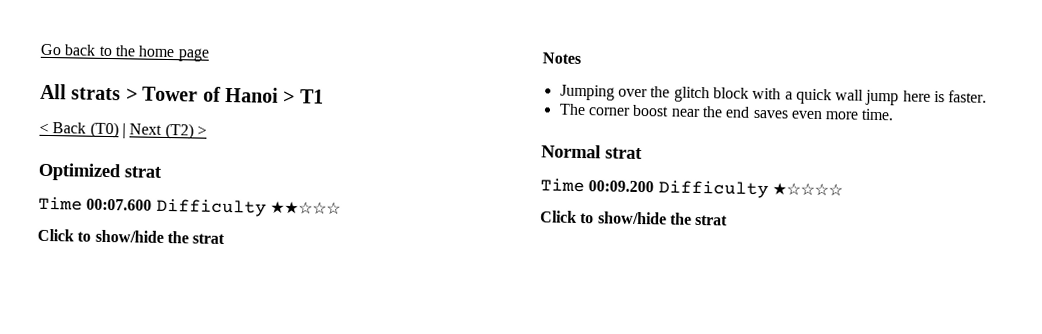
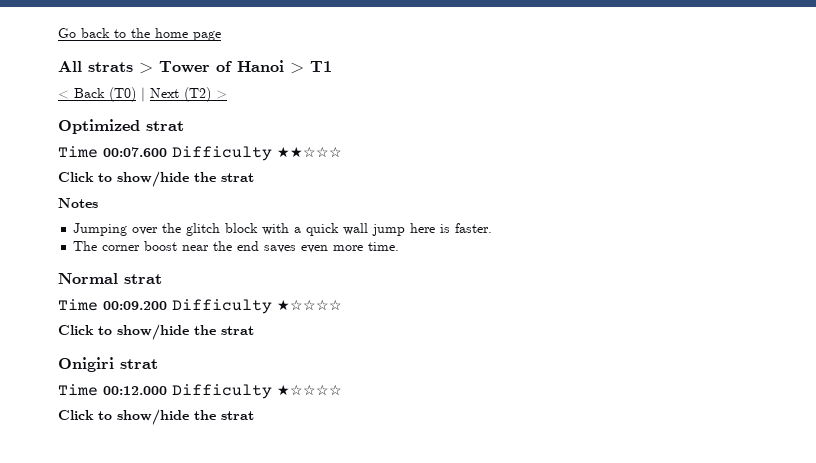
(729, 220) none -> [58,357,158,372] [58,384,342,399] [58,409,254,425] // Onigiri strat // Time 00:12.000 Difficulty ★☆☆☆☆ // Click to show/hide the strat

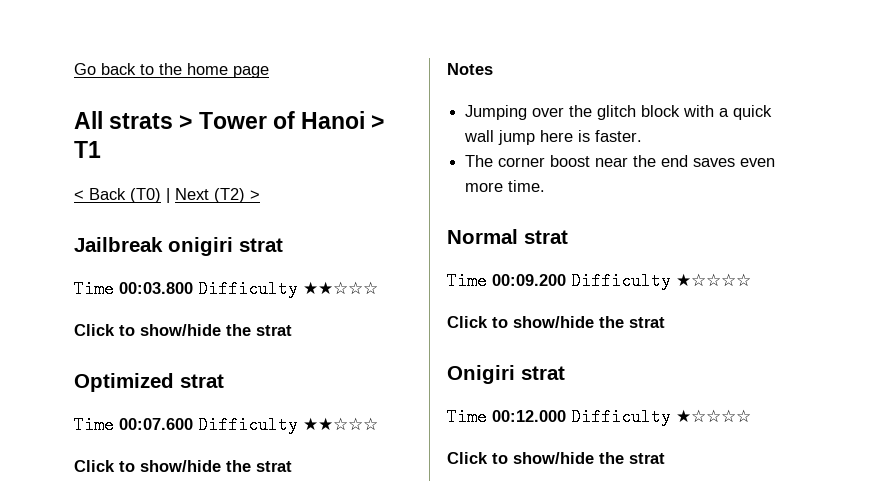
(227, 94) none -> [74,237,283,256] [74,280,378,298] [74,324,292,336] // Jailbreak onigiri strat // Time 00:03.800 Difficulty ★★☆☆☆ // Click to show/hide the strat

